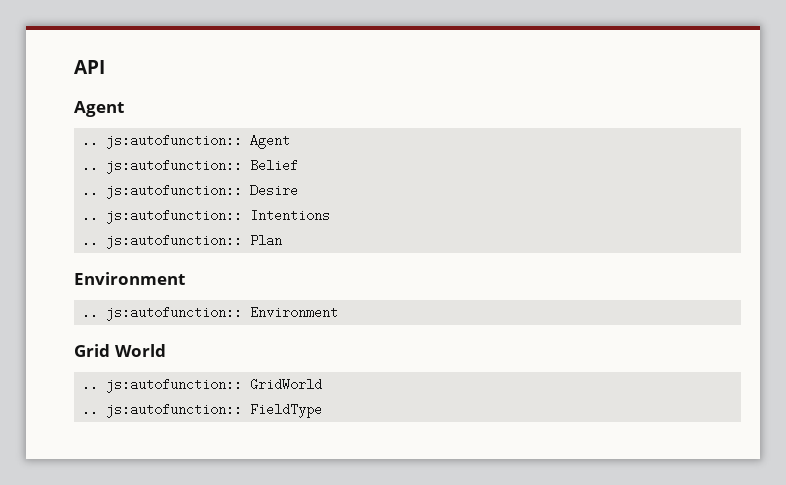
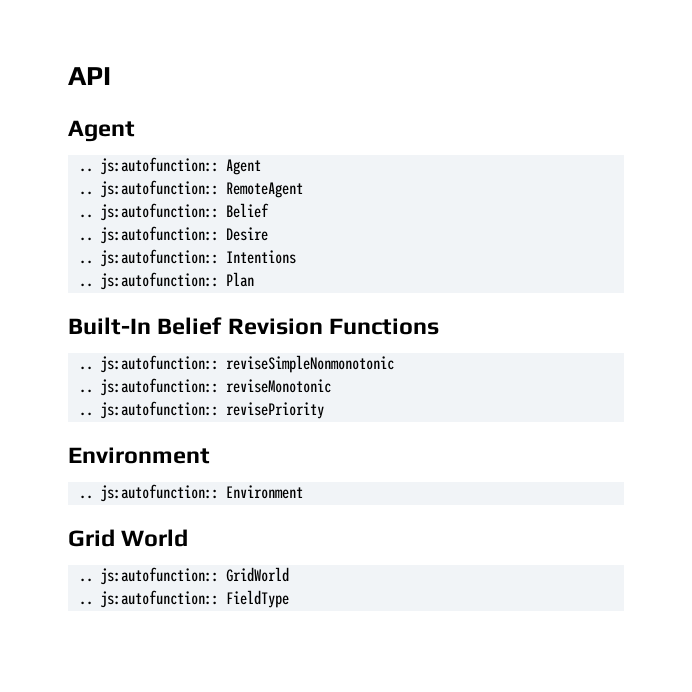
(290, 141) none -> [78,180,303,198] // .. js:autofunction:: RemoteAgent
(282, 240) none -> [68,317,440,335] [78,355,394,373] [78,378,331,396] [78,401,324,419] // Built-In Belief Revision Functions // .. js:autofunction:: reviseSimpleNonmonotonic // .. js:autofunction:: reviseMonotonic // .. js:autofunction:: revisePriority

